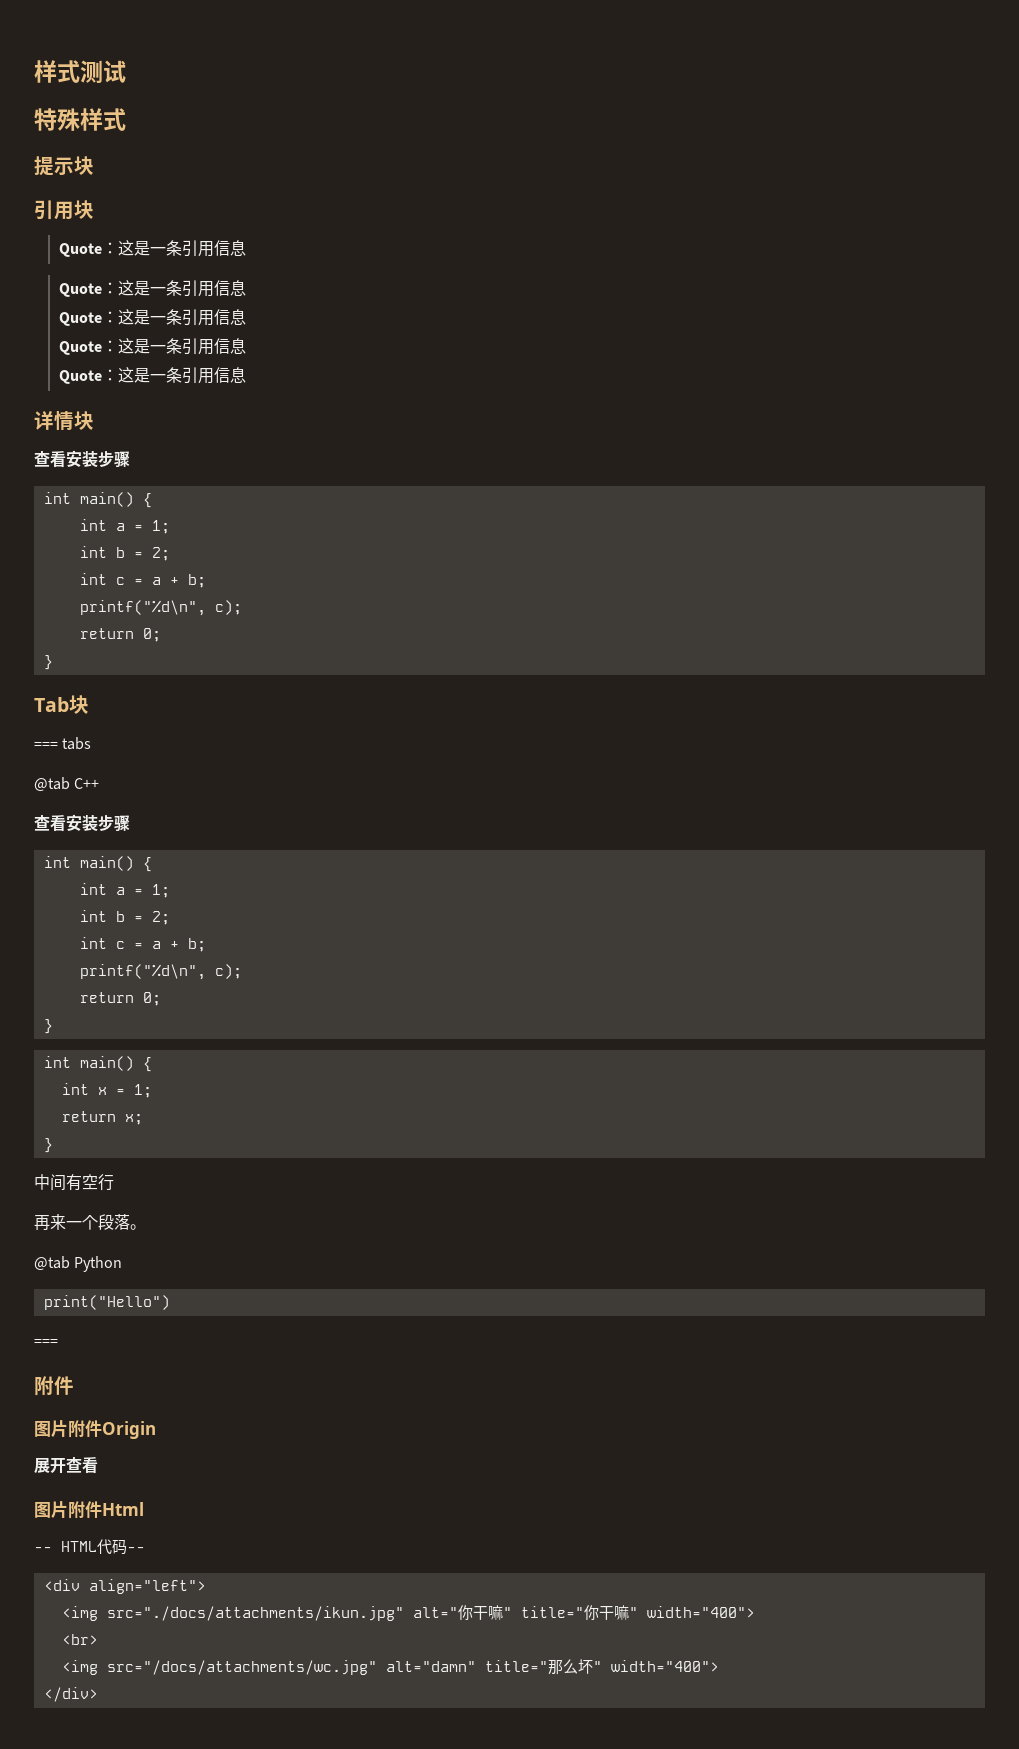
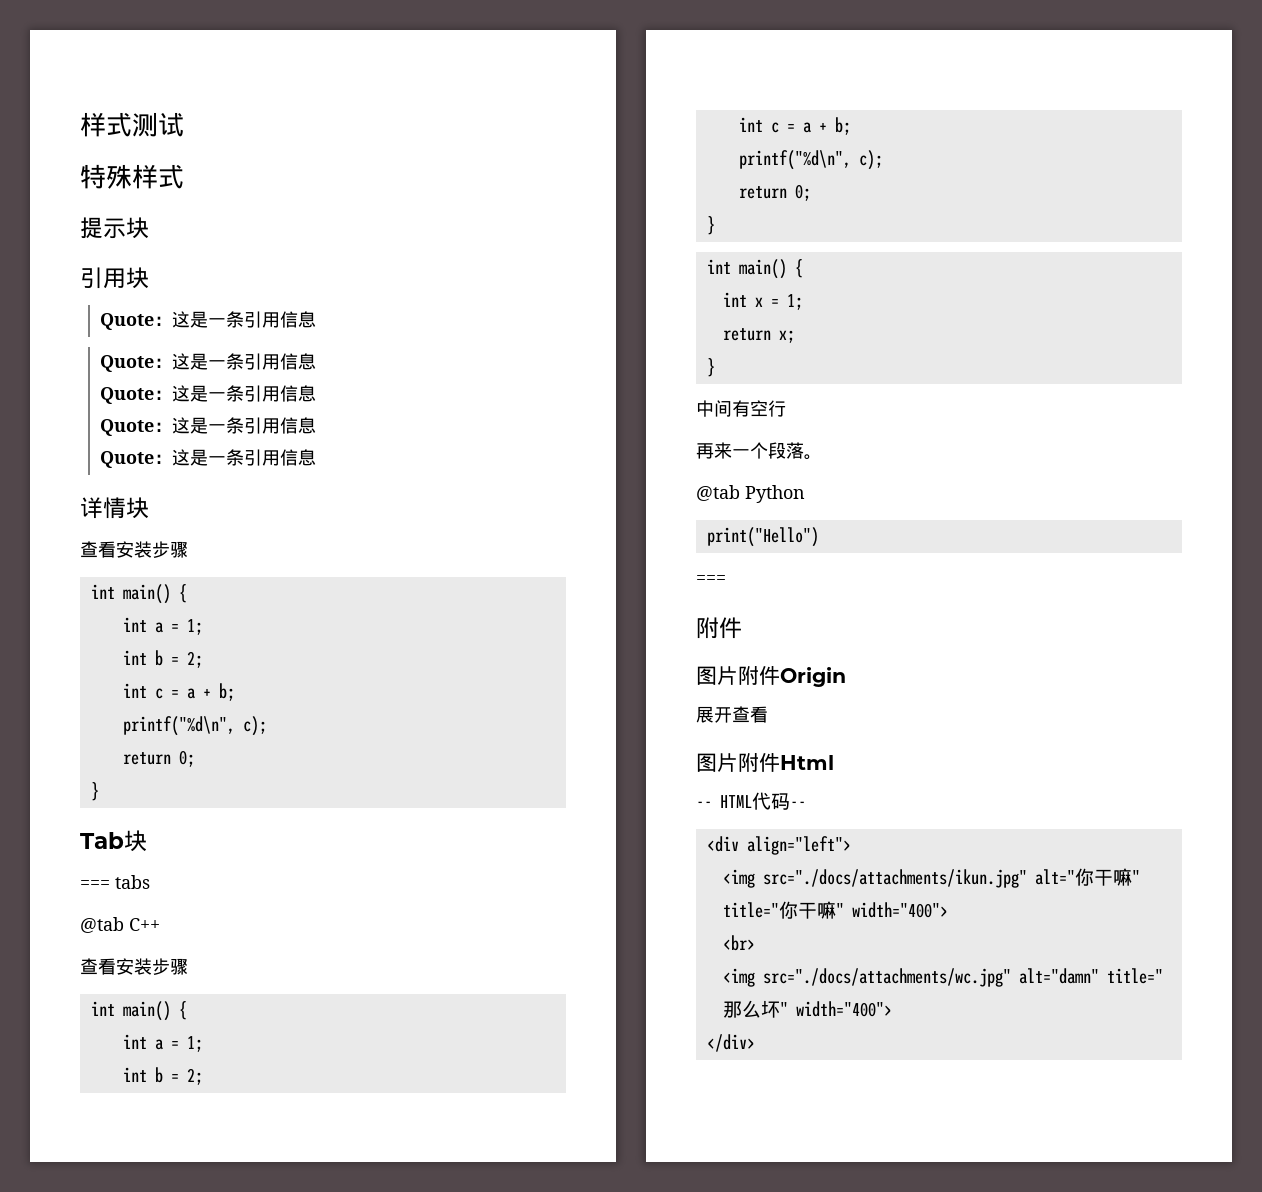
[106,1660,377,1675] src="/docs/attachments/wc.jpg" -> [762,968,1011,987] src="./docs/attachments/wc.jpg"

